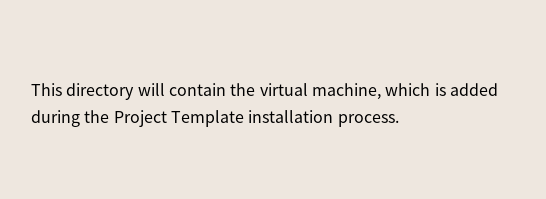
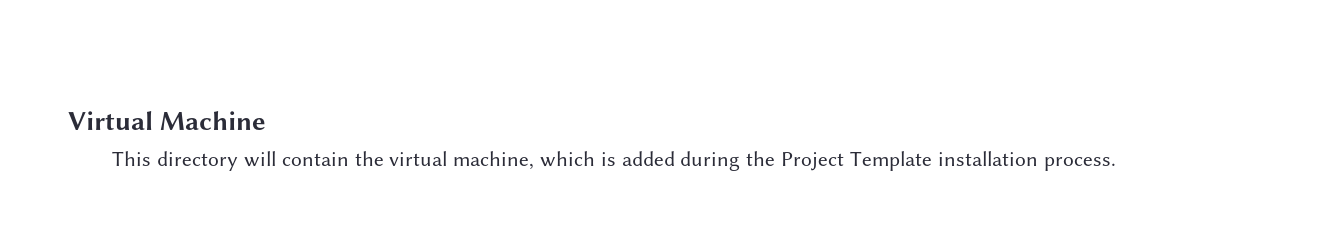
(31, 89) none -> [68,111,267,130] Virtual Machine //

